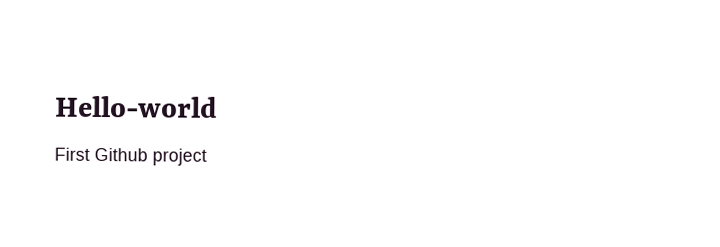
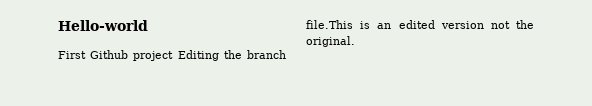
(207, 157) none -> [177,50,286,61] [306,20,534,29] [306,36,355,47] Editing the branch file.This is an edited version not the original.

